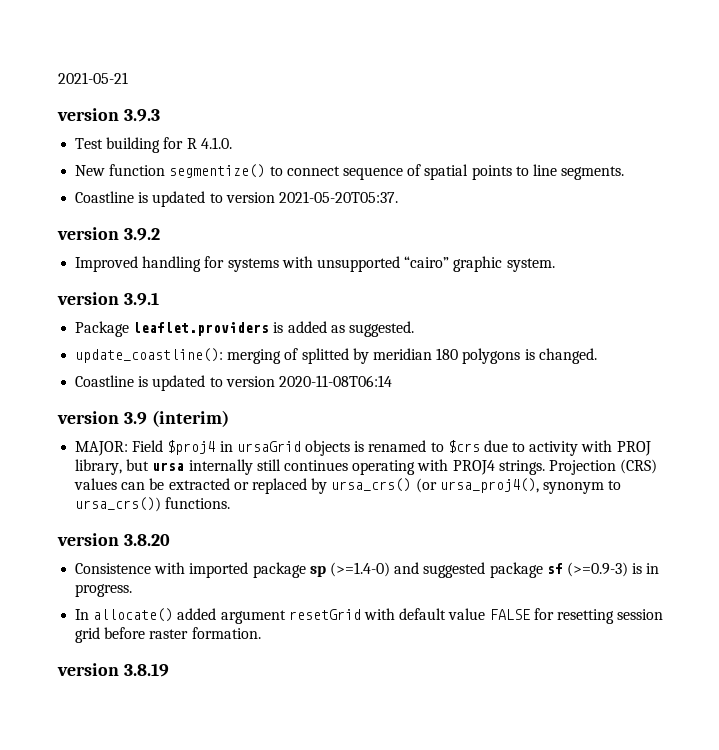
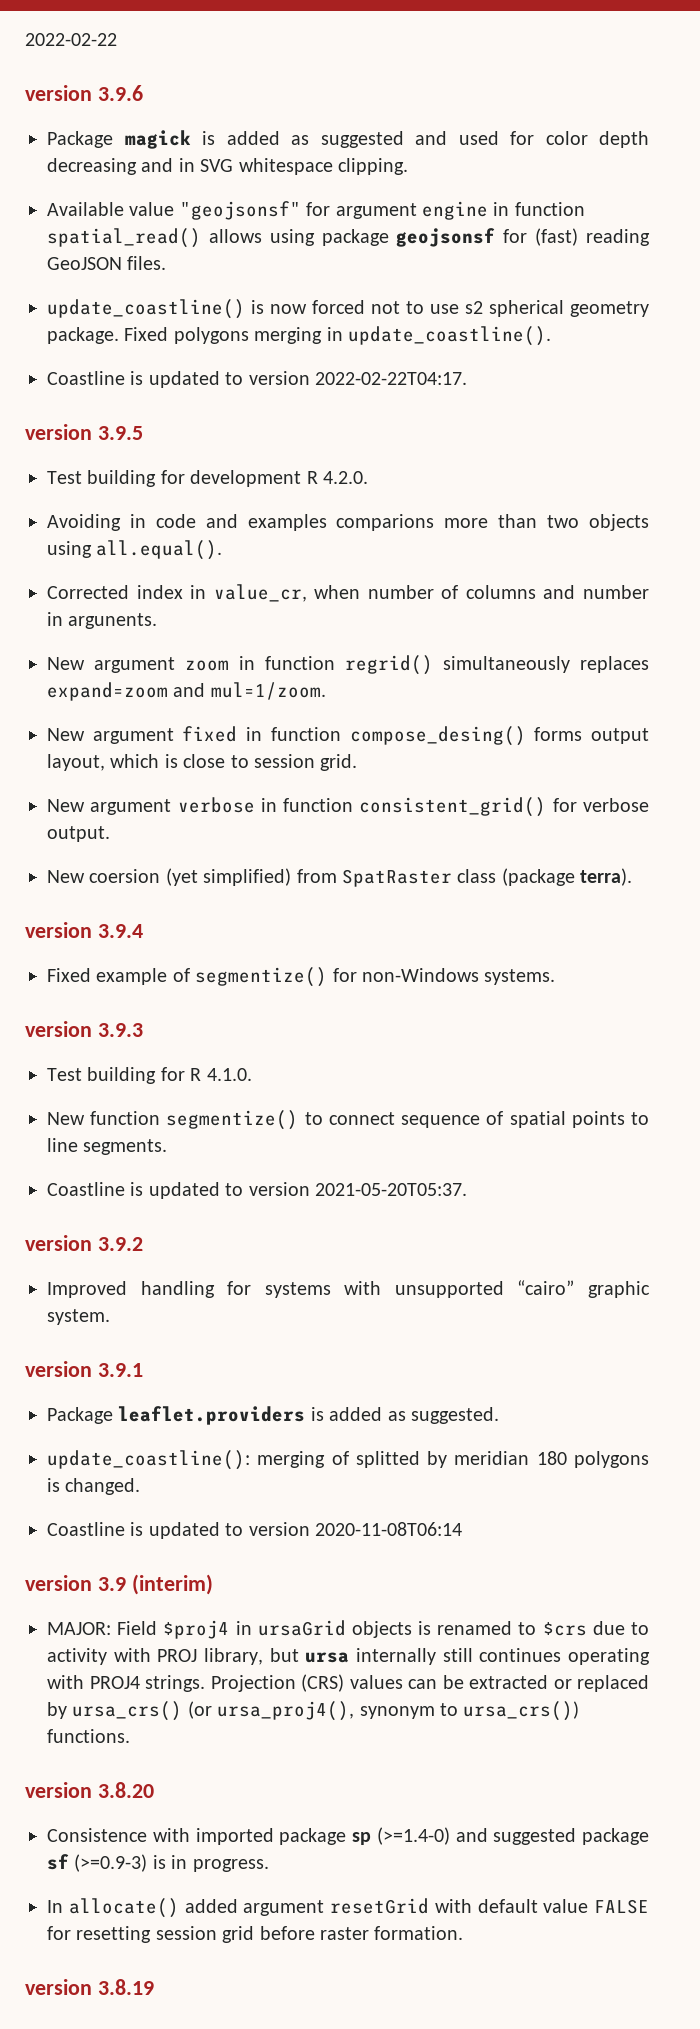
[58,72,128,84] 2021-05-21 -> [25,33,117,46] [25,85,143,101] [47,130,649,149] [47,158,408,175] [47,201,585,220] [47,228,651,248] [47,256,167,270] [47,299,649,319] [47,326,551,346] [47,371,467,388] [25,424,143,440] [47,470,368,487] [47,514,650,531] [47,540,223,560] [47,584,649,602] [47,612,158,629] [47,655,649,675] [47,682,326,701] [47,726,649,746] [47,754,358,771] [47,797,649,817] [47,826,110,842] [47,868,633,887] [25,922,143,938] [47,967,556,987] 2022-02-22 // version 3.9.6 // Package magick is added as suggested and used for color depth decreasing and in SVG whitespace clipping. // Available value "geojsonsf" for argument engine in function spatial_read() allows using package geojsonsf for (fast) reading GeoJSON files. // update_coastline() is now forced not to use s2 spherical geometry package. Fixed polygons merging in update_coastline(). // Coastline is updated to version 2022-02-22T04:17. // version 3.9.5 // Test building for development R 4.2.0. // Avoiding in code and examples comparions more than two objects using all.equal(). // Corrected index in value_cr, when number of columns and number in argunents. // New argument zoom in function regrid() simultaneously replaces expand=zoom and mul=1/zoom. // New argument fixed in function compose_desing() forms output layout, which is close to session grid. // New argument verbose in function consistent_grid() for verbose output. // New coersion (yet simplified) from SpatRaster class (package terra). // version 3.9.4 // Fixed example of segmentize() for non-Windows systems.

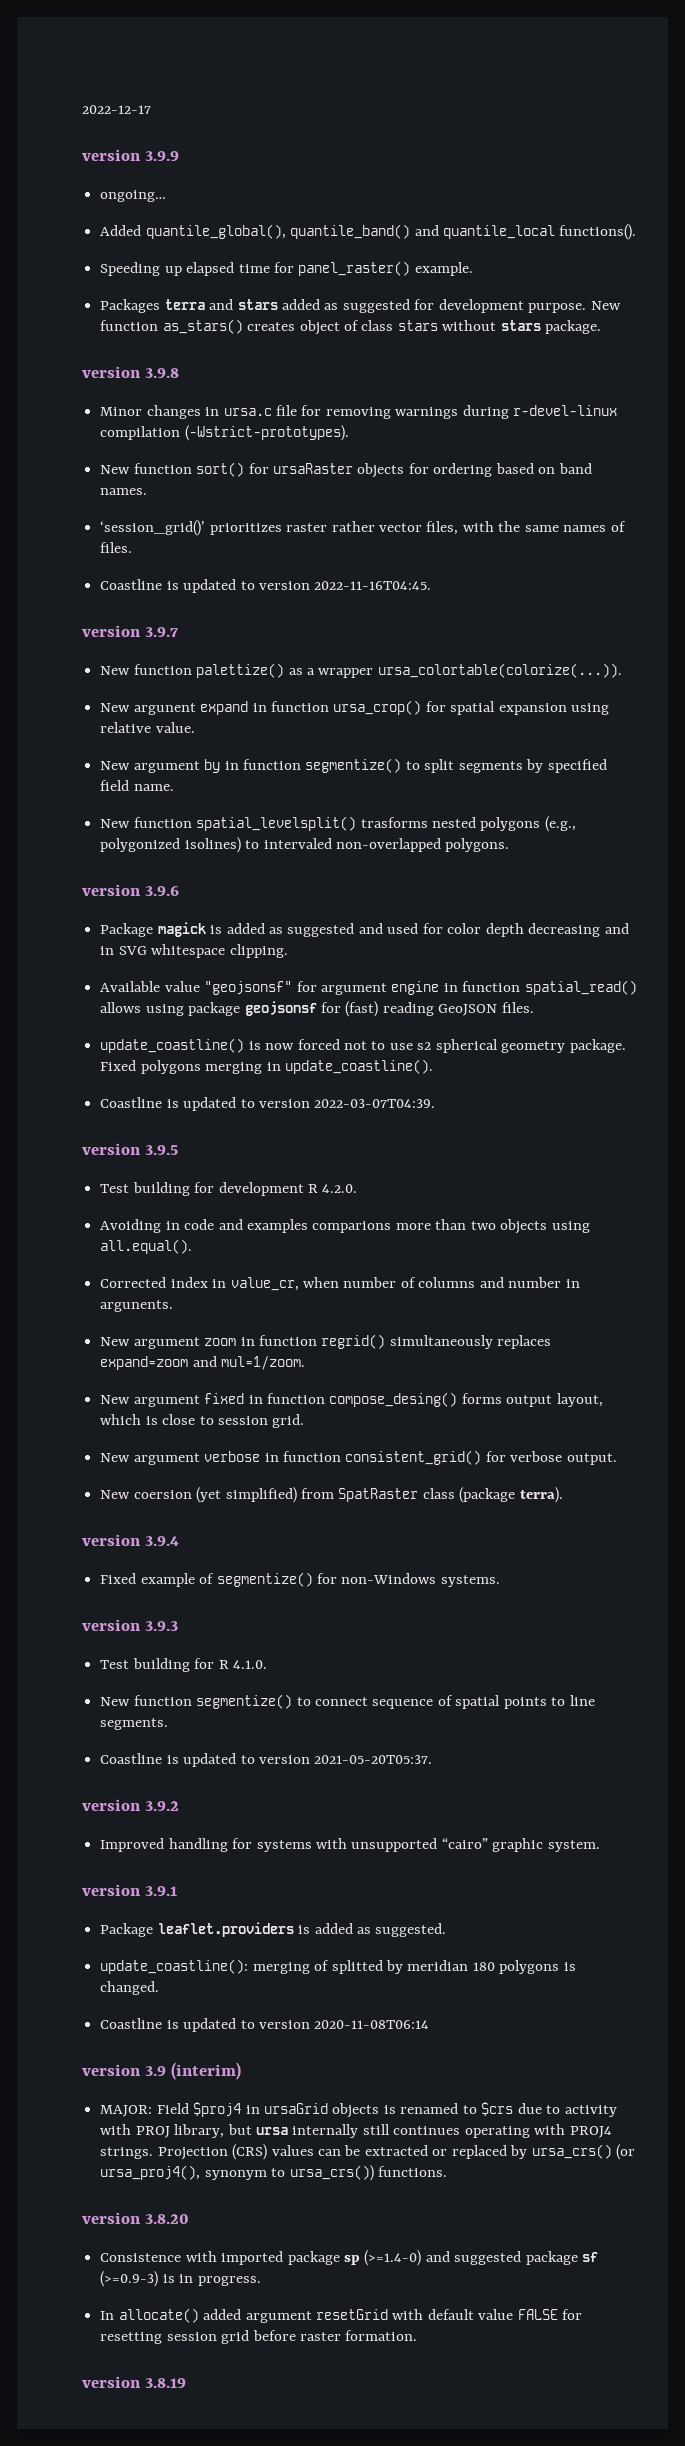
[25,33,117,46] 2022-02-22 -> [82,105,151,114] [82,149,179,161] [100,190,167,202] [100,224,637,240] [100,261,473,276] [100,299,621,313] [100,319,602,335] [82,366,179,378] [100,405,618,419] [100,425,349,441] [100,462,592,478] [100,488,148,495] [100,520,626,536] [100,542,133,553] [100,579,432,593] [82,625,178,637] [100,663,622,678] [100,700,610,715] [100,722,195,733] [100,758,607,773] [100,780,174,791] [100,816,576,832] [100,837,510,853] 2022-12-17 // version 3.9.9 // ongoing… // Added quantile_global(), quantile_band() and quantile_local functions(). // Speeding up elapsed time for panel_raster() example. // Packages terra and stars added as suggested for development purpose. New function as_stars() creates object of class stars without stars package. // version 3.9.8 // Minor changes in ursa.c file for removing warnings during r-devel-linux compilation (-Wstrict-prototypes). // New function sort() for ursaRaster objects for ordering based on band names. // ‘session_grid()’ prioritizes raster rather vector files, with the same names of files. // Coastline is updated to version 2022-11-16T04:45. // version 3.9.7 // New function palettize() as a wrapper ursa_colortable(colorize(...)). // New argunent expand in function ursa_crop() for spatial expansion using relative value. // New argument by in function segmentize() to split segments by specified field name. // New function spatial_levelsplit() trasforms nested polygons (e.g., polygonized isolines) to intervaled non-overlapped polygons.
[315,372,467,385] 2022-02-22T04:17. -> [314,1099,436,1108] 2022-03-07T04:39.

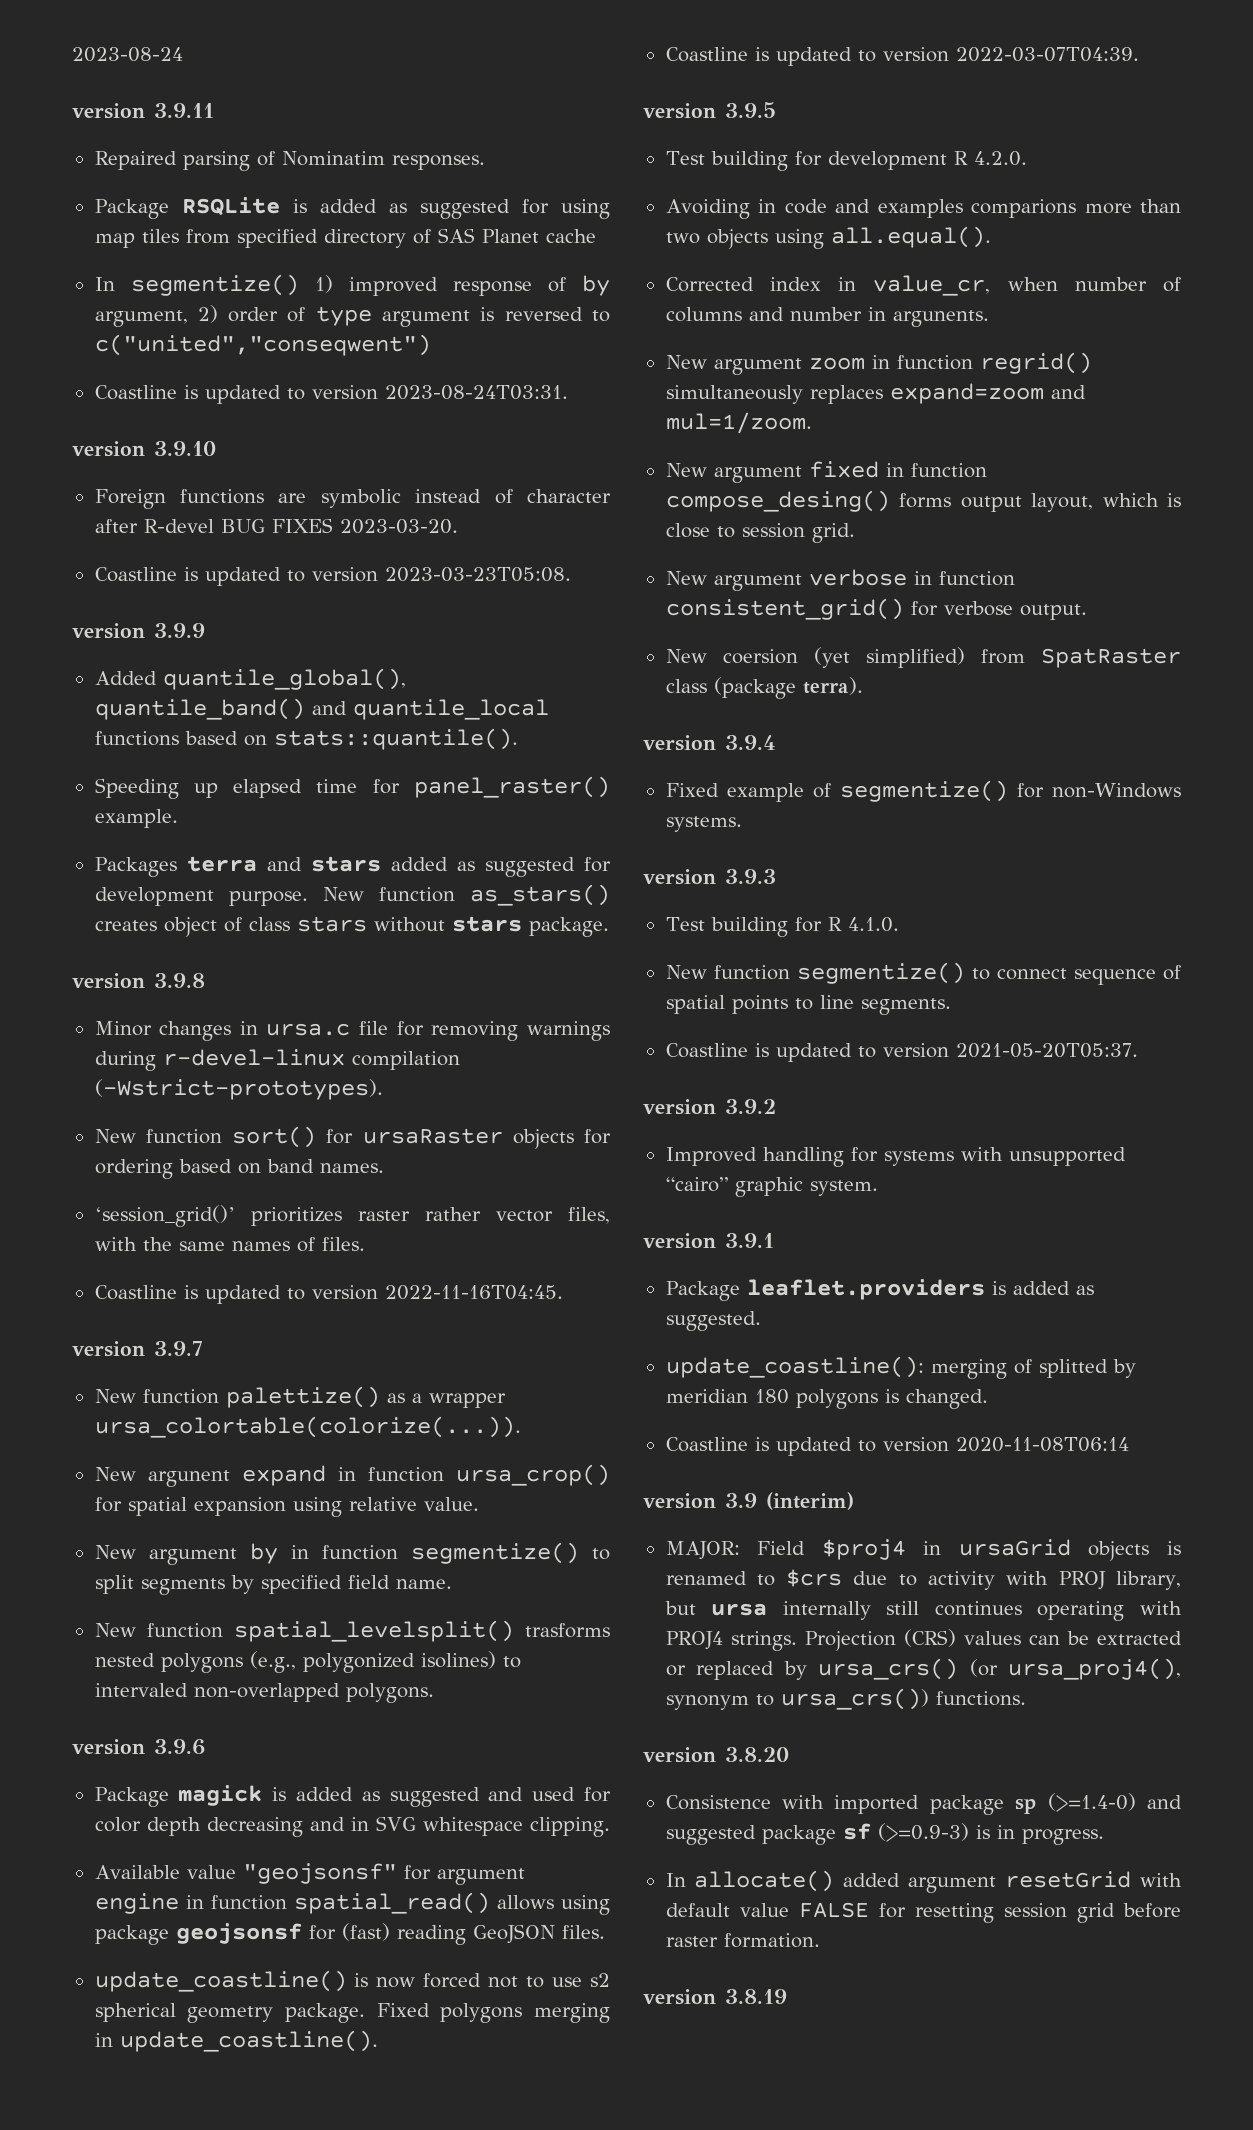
[82,105,151,114] 2022-12-17 -> [72,47,183,62] [72,103,214,119] [94,151,485,171] [94,197,610,219] [94,228,596,248] [94,274,610,296] [94,305,610,327] [94,334,431,356] [94,385,568,404] [72,441,216,457] [94,489,611,509] [94,518,458,534] [94,567,571,586] 2023-08-24 // version 3.9.11 // Repaired parsing of Nominatim responses. // Package RSQLite is added as suggested for using map tiles from specified directory of SAS Planet cache // In segmentize() 1) improved response of by argument, 2) order of type argument is reversed to c("united","conseqwent") // Coastline is updated to version 2023-08-24T03:31. // version 3.9.10 // Foreign functions are symbolic instead of character after R-devel BUG FIXES 2023-03-20. // Coastline is updated to version 2023-03-23T05:08.
[100,190,167,202] // ongoing… -> (205, 630) none
[559,224,637,240] functions(). -> [94,728,518,750] functions based on stats::quantile().

